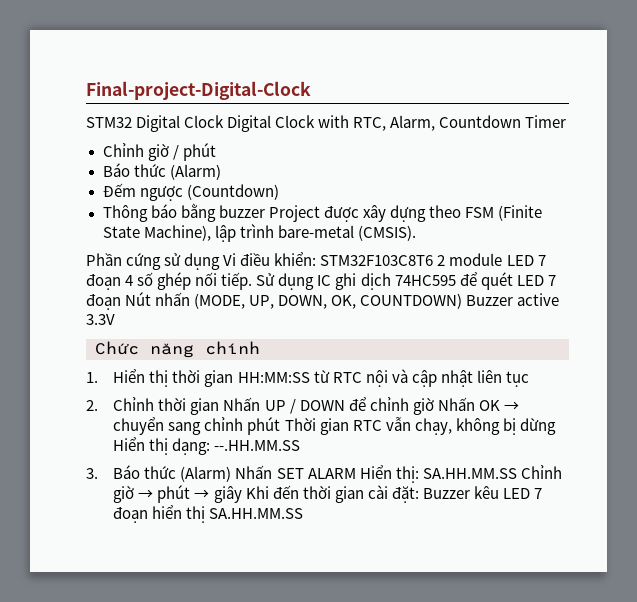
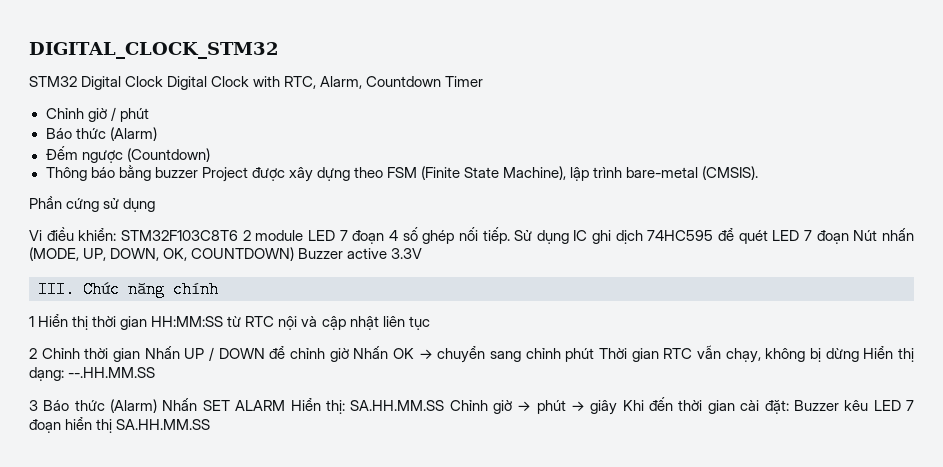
[86,81,311,100] Final-project-Digital-Clock -> [29,42,279,59] DIGITAL_CLOCK_STM32
(221, 261) none -> (156, 205) //
(115, 319) none -> [38,281,75,298] III.
[86,372,98,383] 1. -> [29,316,34,327] 1
[86,400,98,411] 2. -> [29,348,37,359] 2
[86,468,98,479] 3. -> [29,400,38,411] 3

